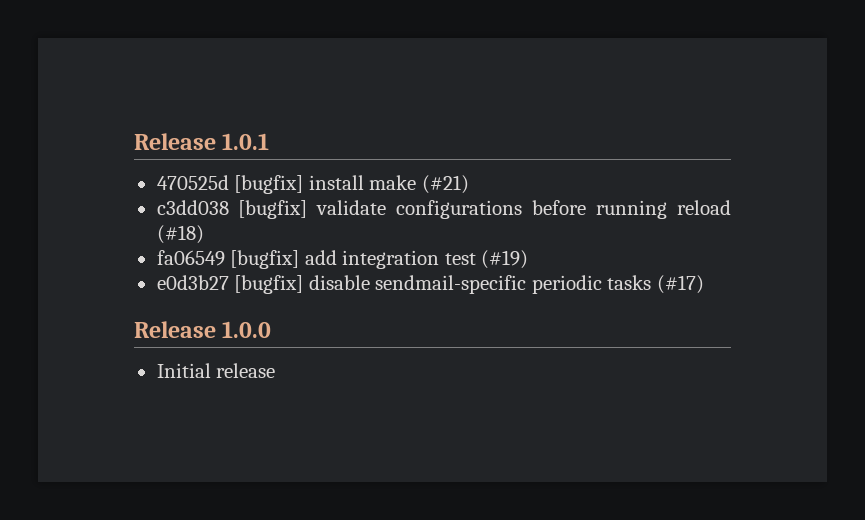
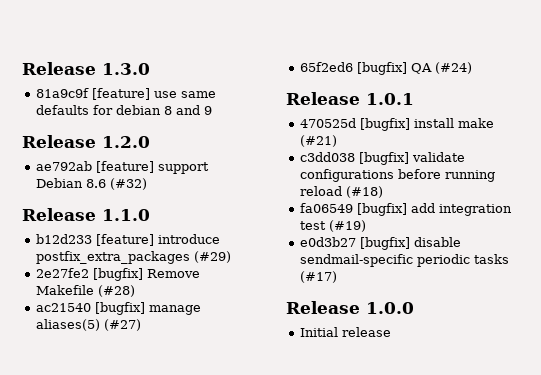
[134,133,216,150] Release -> [22,62,150,75] [36,88,217,100] [36,105,213,115] [22,135,150,148] [36,161,210,174] [36,178,148,190] [22,208,150,221] [36,234,221,246] [36,251,232,264] [36,268,201,281] [36,285,136,297] [36,302,202,315] [36,319,142,331] [300,62,473,75] [286,92,360,105] Release 1.3.0 // 81a9c9f [feature] use same defaults for debian 8 and 9 // Release 1.2.0 // ae792ab [feature] support Debian 8.6 (#32) // Release 1.1.0 // b12d233 [feature] introduce postfix_extra_packages (#29) // 2e27fe2 [bugfix] Remove Makefile (#28) // ac21540 [bugfix] manage aliases(5) (#27) // 65f2ed6 [bugfix] QA (#24) // Release

